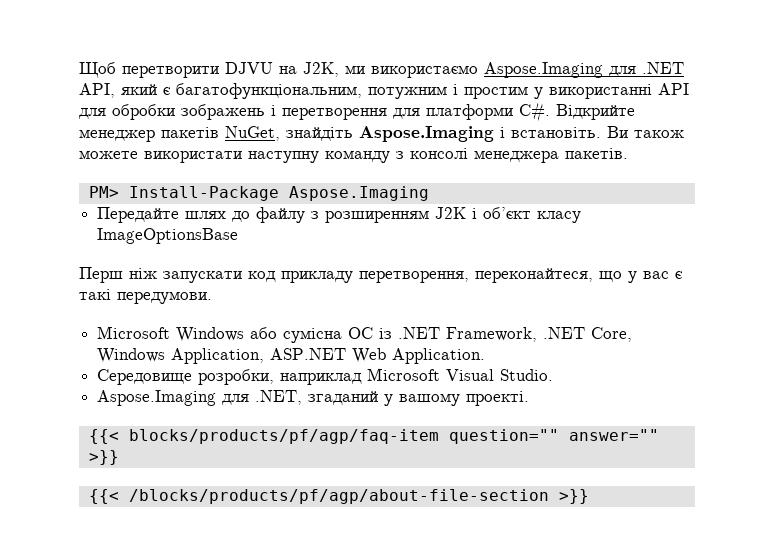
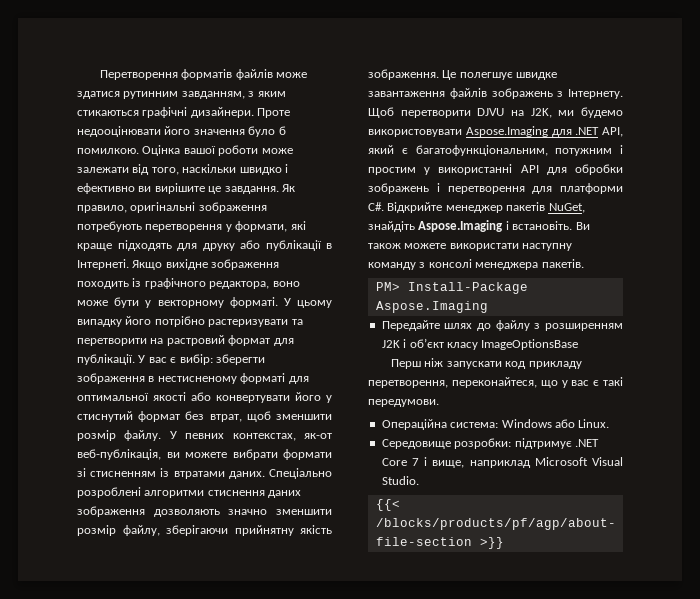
(79, 70) none -> [100,69,308,80] [77,91,286,99] [77,107,291,118] [77,126,286,137] [77,145,293,156] [77,164,288,175] [77,183,295,194] [77,202,267,213] [77,221,306,232] [77,240,332,251] [77,259,280,270] [77,278,300,289] [77,297,332,308] [77,316,303,327] [77,335,294,346] [77,354,265,365] [77,373,309,384] [77,392,332,403] [77,411,332,422] [77,430,332,441] [77,449,332,460] [77,468,332,479] [77,487,302,498] [77,506,332,517] [77,525,332,536] [368,69,558,80] [368,88,623,99] Перетворення форматів файлів може здатися рутинним завданням, з яким стикаються графічні дизайнери. Проте недооцінювати його значення було б помилкою. Оцінка вашої роботи може залежати від того, наскільки швидко і ефективно ви вирішите це завдання. Як правило, оригінальні зображення потребують перетворення у формати, які краще підходять для друку або публікації в Інтернеті. Якщо вихідне зображення походить із графічного редактора, воно може бути у векторному форматі. У цьому випадку його потрібно растеризувати та перетворити на растровий формат для публікації. У вас є вибір: зберегти зображення в нестисненому форматі для оптимальної якості або конвертувати його у стиснутий формат без втрат, щоб зменшити розмір файлу. У певних контекстах, як-от веб-публікація, ви можете вибрати формати зі стисненням із втратами даних. Спеціально розроблені алгоритми стиснення даних зображення дозволяють значно зменшити розмір файлу, зберігаючи прийнятну якість зображення. Це полегшує швидке завантаження файлів зображень з Інтернету.
[371,65,478,78] використаємо -> [581,107,623,118] [368,129,462,137] будемо використовувати
[97,326,633,343] [97,348,486,364] [97,368,554,385] [97,390,530,406] [88,429,659,444] [88,450,119,465] Microsoft Windows або сумісна ОС із .NET Framework, .NET Core, Windows Application, ASP.NET Web Application. // Середовище розробки, наприклад Microsoft Visual Studio. // Aspose.Imaging для .NET, згаданий у вашому проекті. // {{< blocks/products/pf/agp/faq-item question="" answer="" >}} -> [381,419,610,430] [381,438,599,449] [381,457,623,468] [381,476,419,485] Операційна система: Windows або Linux. // Середовище розробки: підтримує .NET Core 7 і вище, наприклад Microsoft Visual Studio.

